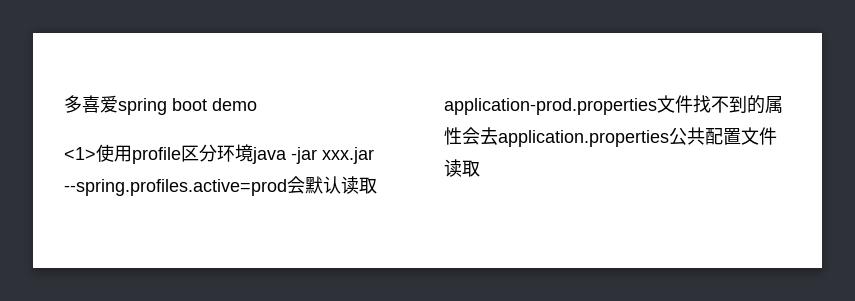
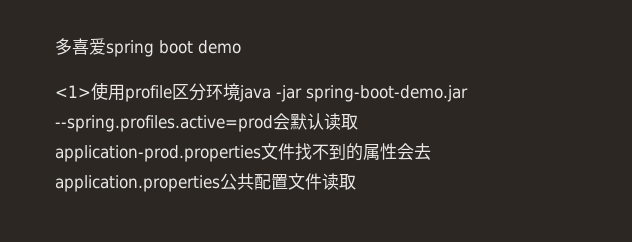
[322,147,374,164] xxx.jar -> [306,85,468,102] spring-boot-demo.jar

